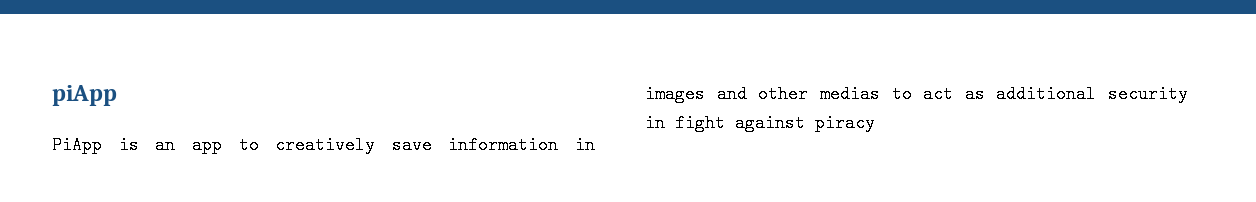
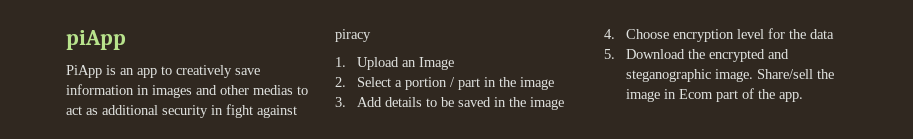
(875, 123) none -> [335,57,455,70] [335,77,555,90] [335,97,565,110] [604,28,835,42] [604,49,790,62] [626,69,835,82] [626,88,804,102] // 1. Upload an Image // 2. Select a portion / part in the image // 3. Add details to be saved in the image // 4. Choose encryption level for the data // 5. Download the encrypted and steganographic image. Share/sell the image in Ecom part of the app.

